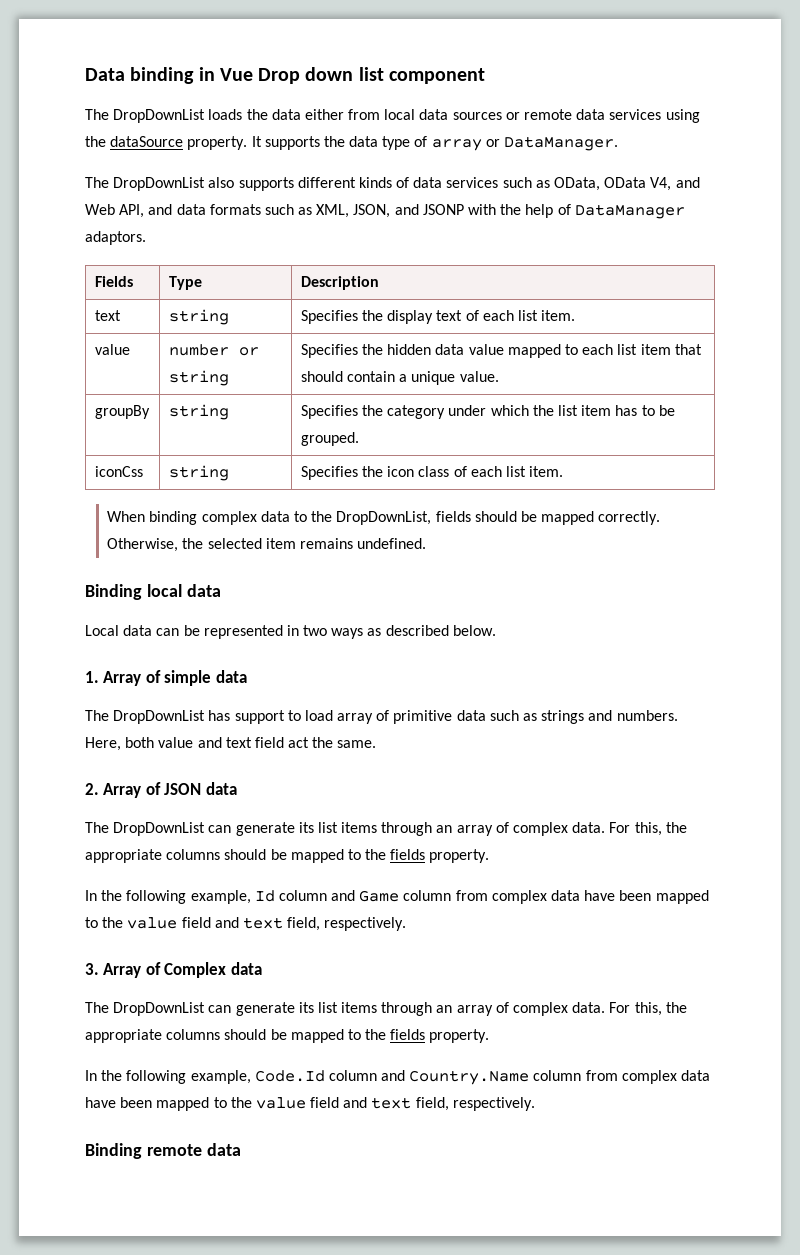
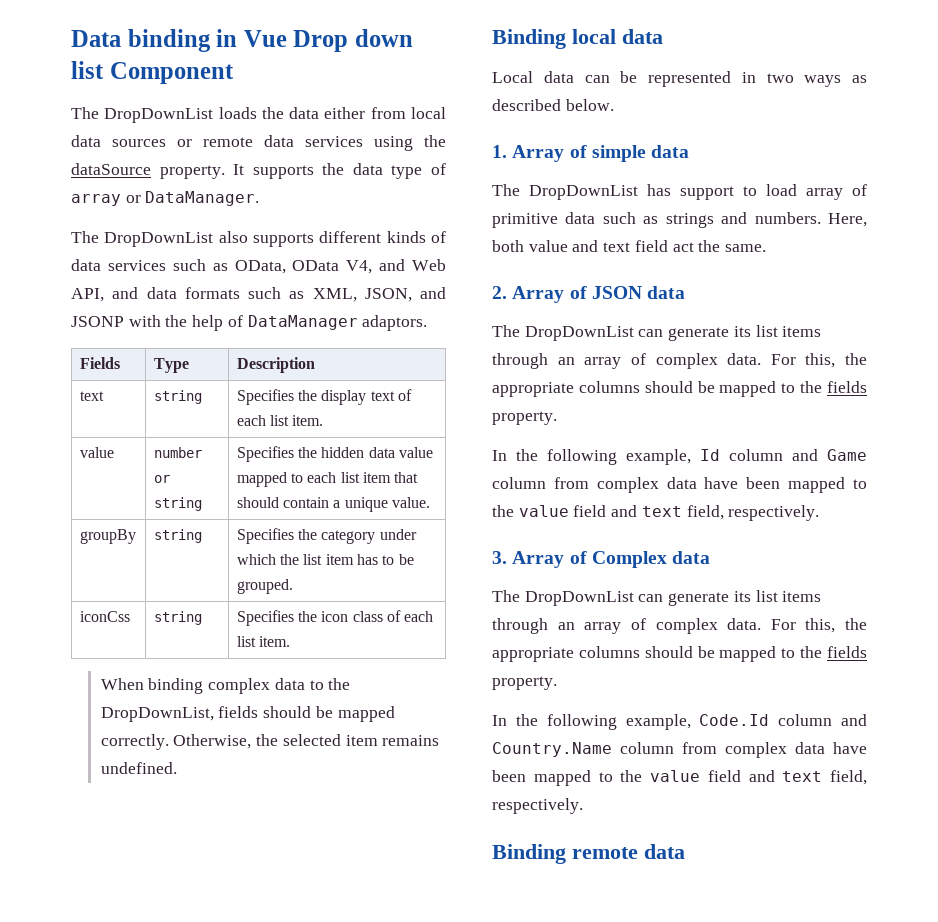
[388,68,485,84] component -> [109,62,234,84] Component

